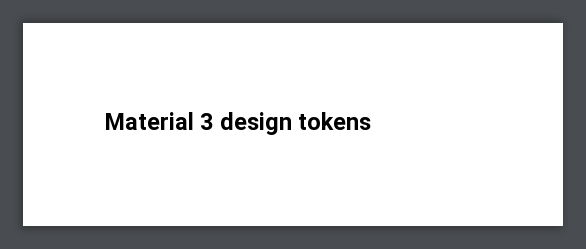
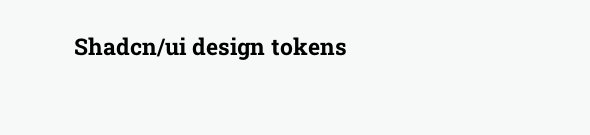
[105,112,214,130] Material 3 -> [74,37,187,57] Shadcn/ui

